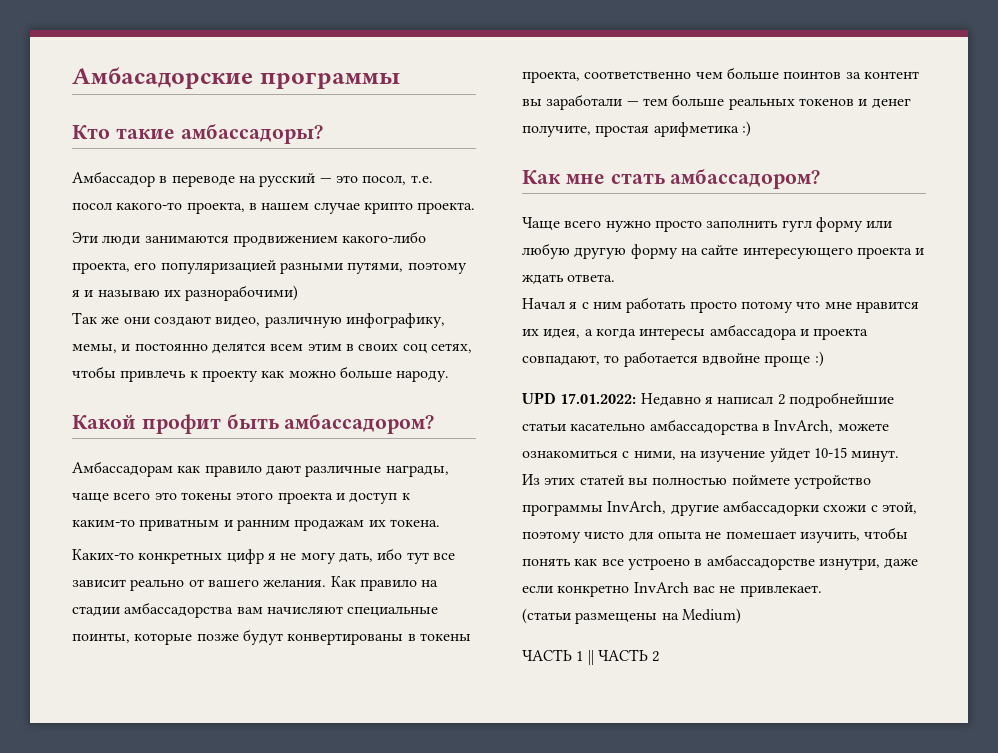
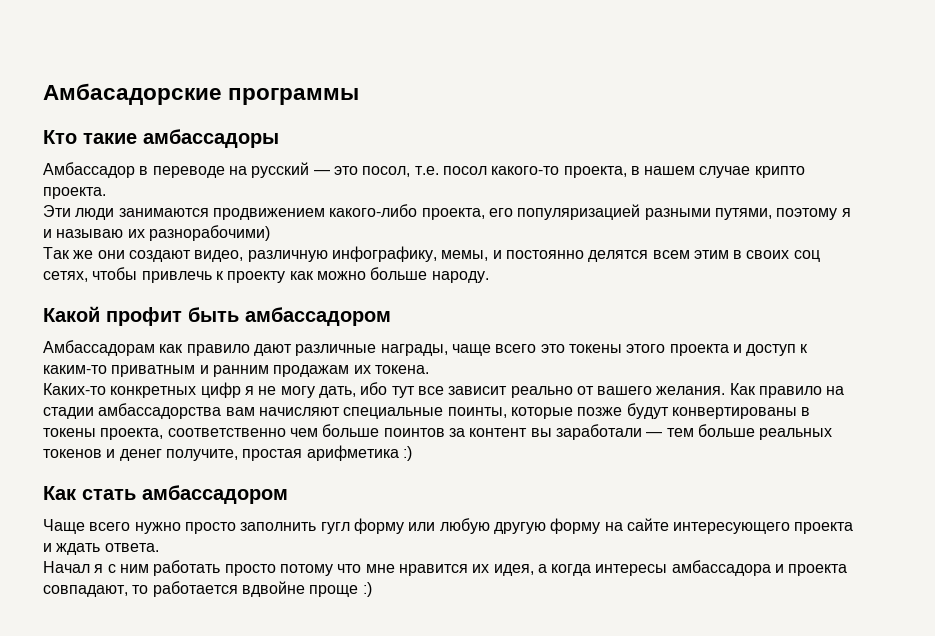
[180,124,323,144] амбассадоры? -> [143,129,279,148] амбассадоры
[284,414,435,434] амбассадором? -> [245,307,391,326] амбассадором
[565,169,821,189] мне стать амбассадором? -> [82,485,288,504] стать амбассадором
[522,392,894,408] [522,419,889,435] [522,447,900,462] [522,474,871,489] [522,500,917,516] [522,527,909,543] [522,554,919,570] [522,582,822,597] [522,608,741,624] [522,649,660,665] // UPD 17.01.2022: Недавно я написал 2 подробнейшие статьи касательно амбассадорства в InvArch, можете ознакомиться с ними, на изучение уйдет 10-15 минут. // Из этих статей вы полностью поймете устройство программы InvArch, другие амбассадорки схожи с этой, поэтому чисто для опыта не помешает изучить, чтобы понять как все устроено в амбассадорстве изнутри, даже если конкретно InvArch вас не привлекает. // (статьи размещены на Medium) // ЧАСТЬ 1 || ЧАСТЬ 2 -> (372, 589) none

